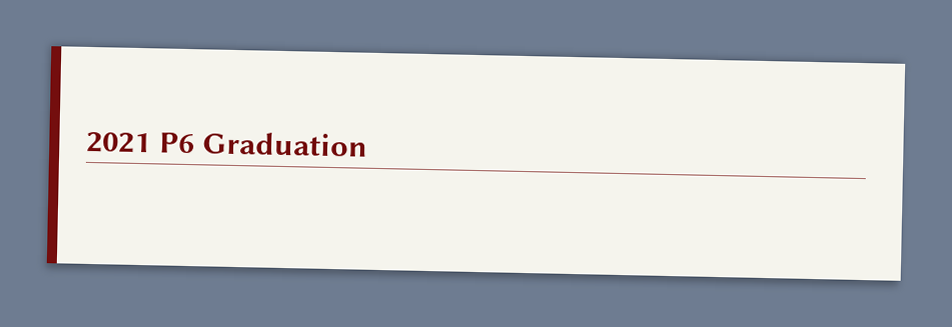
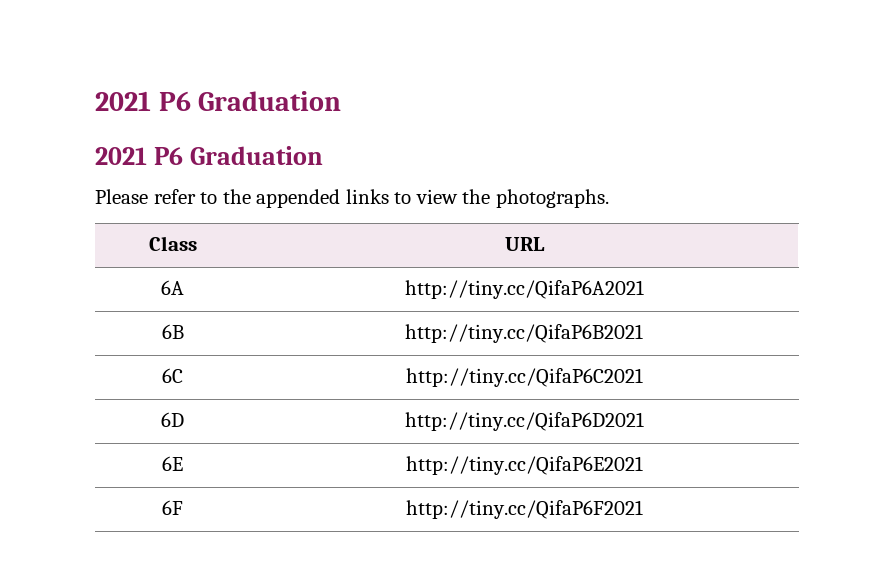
[86,131,369,157] 2021 P6 Graduation -> [95,91,342,111] [95,146,324,165] [95,189,609,208] [148,236,197,251] [504,237,545,251] [161,280,184,295] [404,280,644,299] [161,324,184,339] [405,324,643,343] [162,368,183,383] [405,368,643,387] [161,412,184,427] [404,412,644,431] [162,456,183,471] [405,456,643,475] [162,500,183,515] [405,500,643,519] 2021 P6 Graduation // 2021 P6 Graduation // Please refer to the appended links to view the photographs. // Class | URL // 6A | http://tiny.cc/QifaP6A2021 // 6B | http://tiny.cc/QifaP6B2021 // 6C | http://tiny.cc/QifaP6C2021 // 6D | http://tiny.cc/QifaP6D2021 // 6E | http://tiny.cc/QifaP6E2021 // 6F | http://tiny.cc/QifaP6F2021

